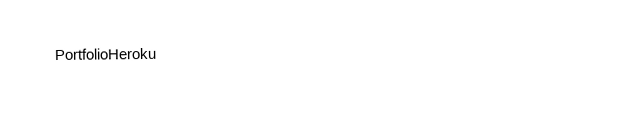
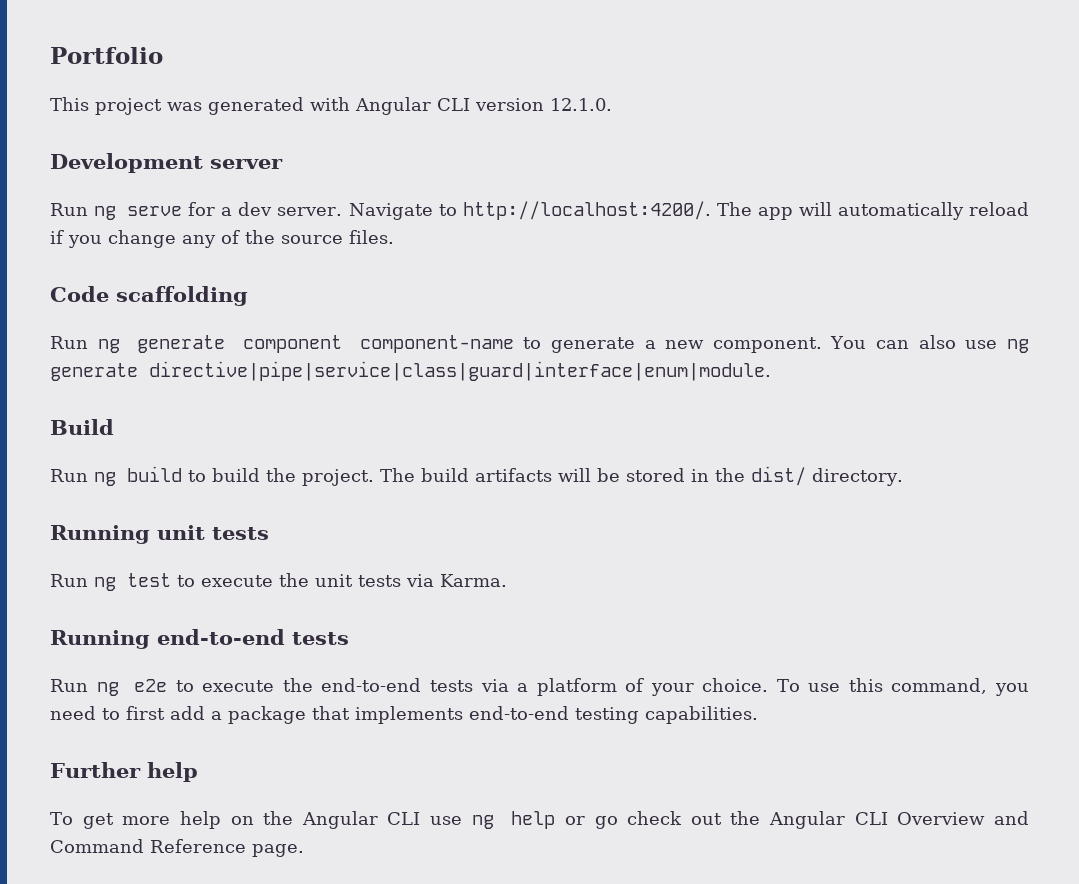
[54,47,157,61] PortfolioHeroku -> [50,47,163,64] [50,97,612,115] [50,153,283,173] [50,201,1029,220] [50,230,394,248] [50,286,248,306] [50,335,1030,353] [50,361,771,381] [50,419,114,435] [50,466,903,486] [50,525,269,544] [50,573,507,591] [50,629,349,649] [50,678,1029,696] [50,706,758,724] [50,762,198,782] [50,811,1030,829] [50,839,304,857] Portfolio // This project was generated with Angular CLI version 12.1.0. // Development server // Run ng serve for a dev server. Navigate to http://localhost:4200/. The app will automatically reload if you change any of the source files. // Code scaffolding // Run ng generate component component-name to generate a new component. You can also use ng generate directive|pipe|service|class|guard|interface|enum|module. // Build // Run ng build to build the project. The build artifacts will be stored in the dist/ directory. // Running unit tests // Run ng test to execute the unit tests via Karma. // Running end-to-end tests // Run ng e2e to execute the end-to-end tests via a platform of your choice. To use this command, you need to first add a package that implements end-to-end testing capabilities. // Further help // To get more help on the Angular CLI use ng help or go check out the Angular CLI Overview and Command Reference page.

